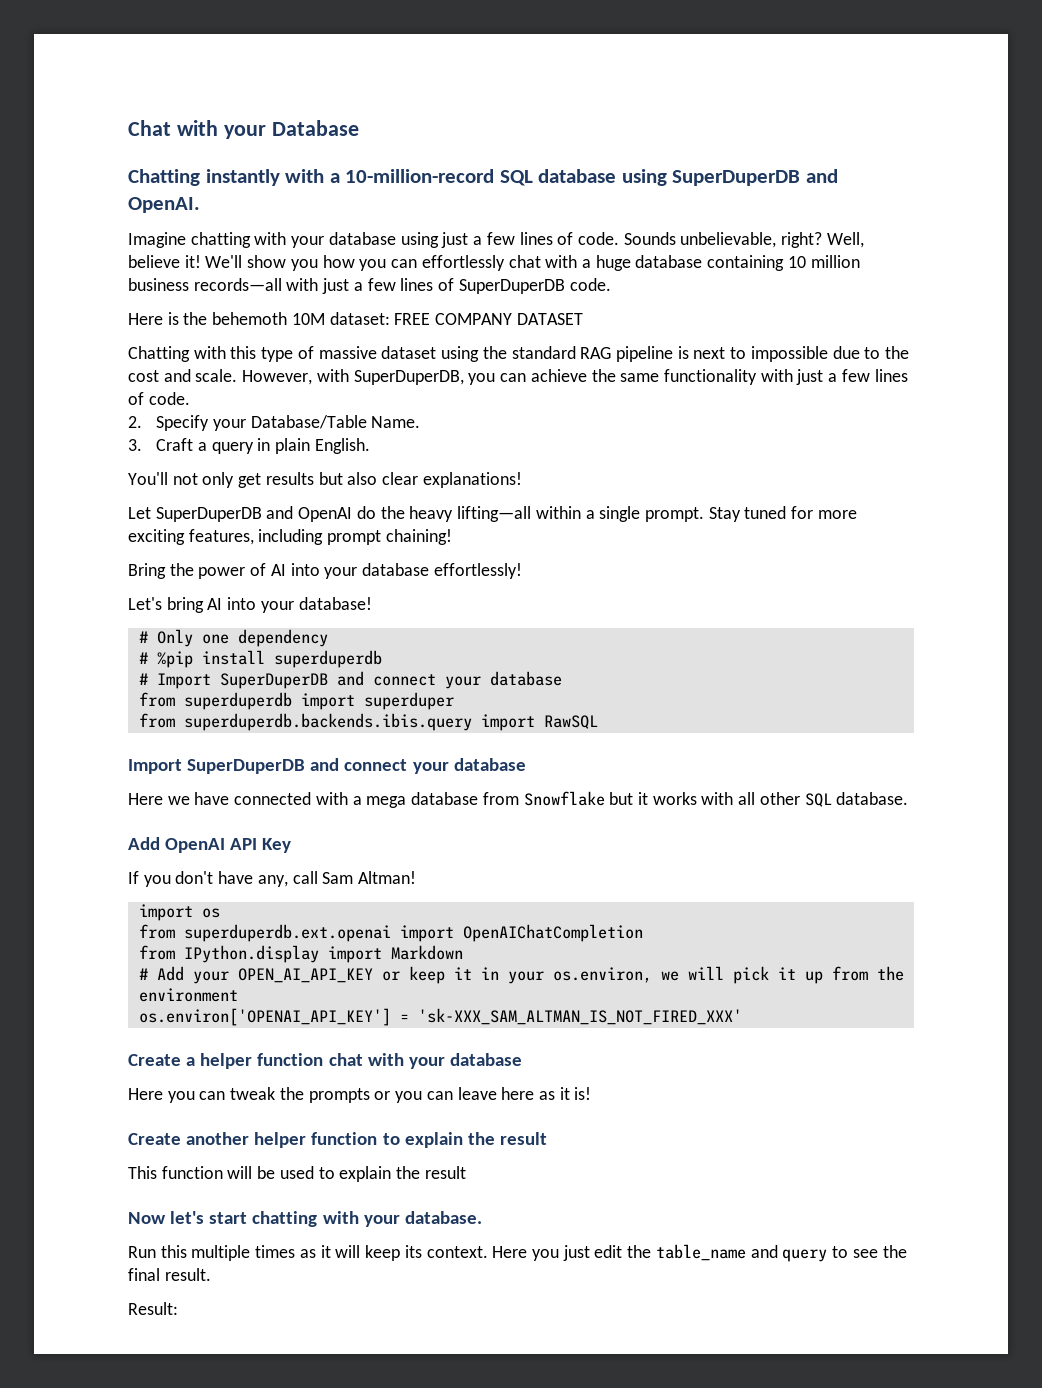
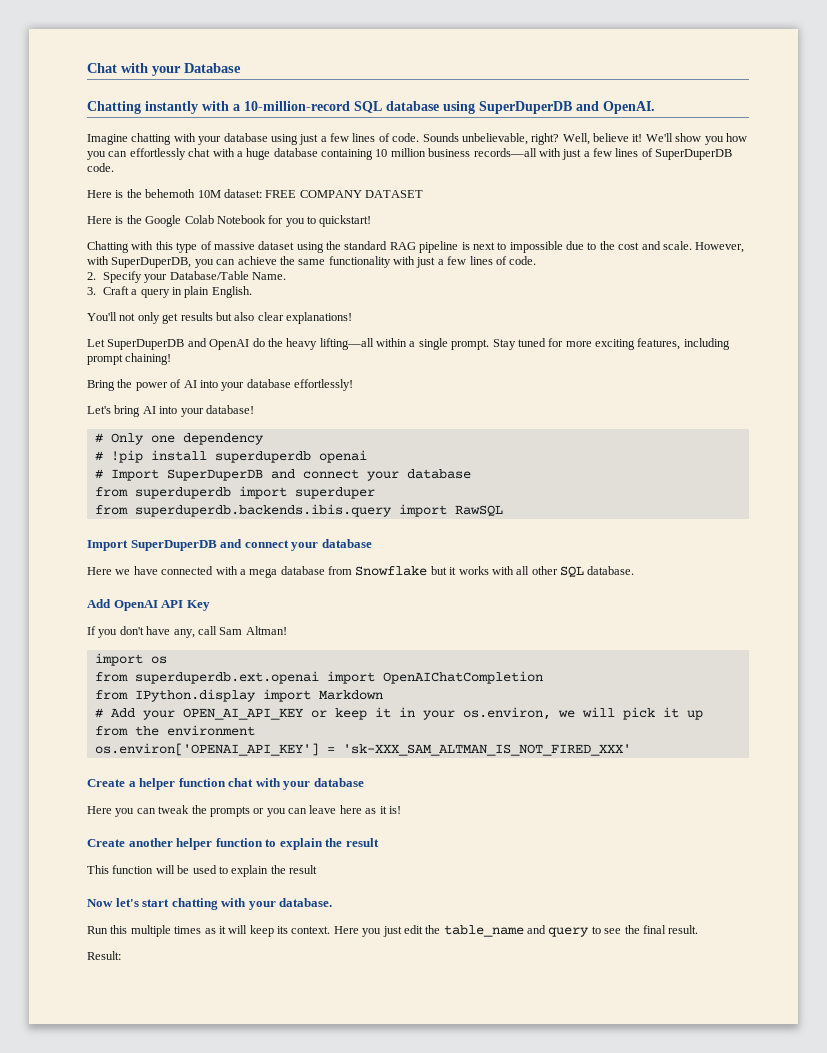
(583, 319) none -> [87,215,372,227] // Here is the Google Colab Notebook for you to quickstart!
[156,651,193,668] %pip -> [110,450,143,463] !pip
(382, 659) none -> [318,450,367,463] openai

